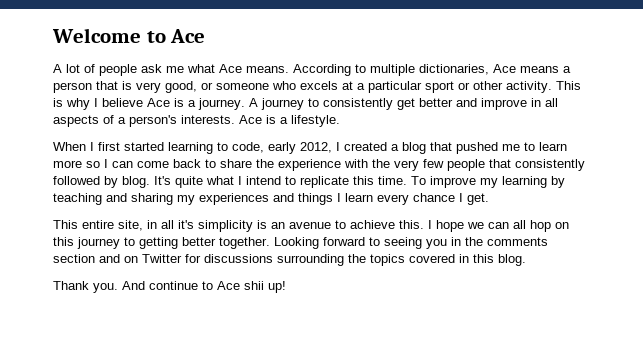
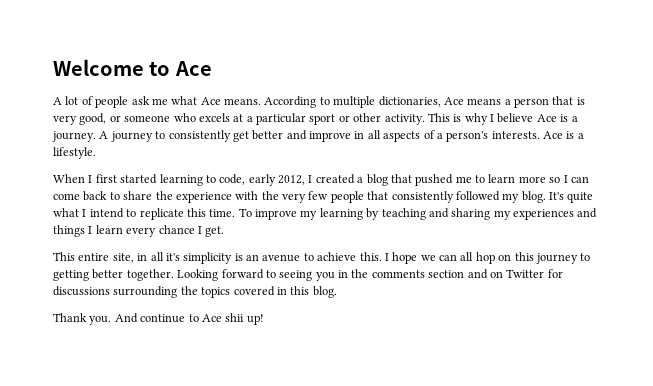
[104,176,118,188] by -> [502,193,520,203] my

